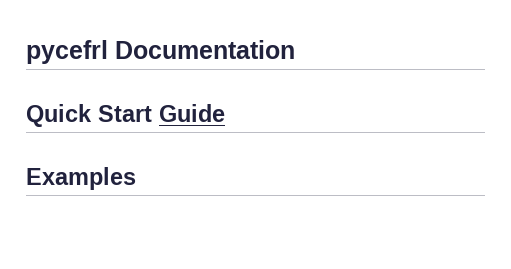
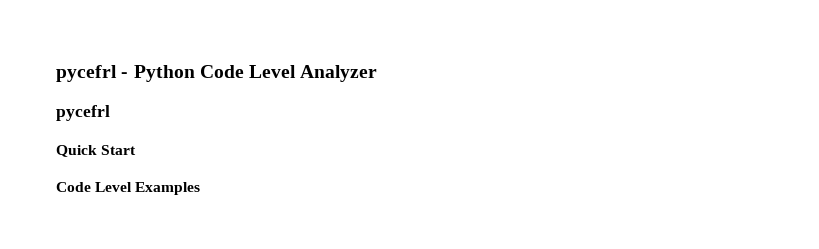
[26,40,295,64] pycefrl Documentation -> [56,65,378,82] [56,105,110,121] pycefrl - Python Code Level Analyzer // pycefrl
[159,104,225,122] Guide // -> [56,182,133,192] // Code Level

